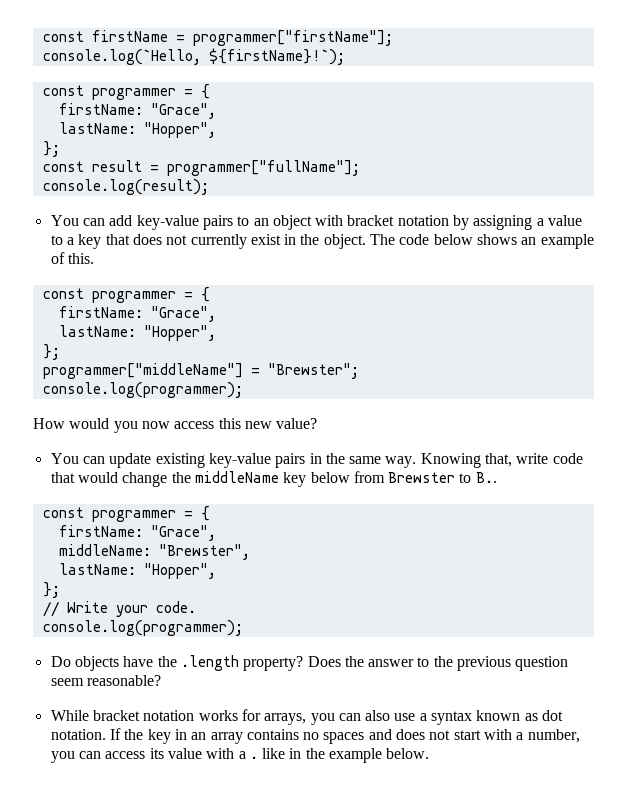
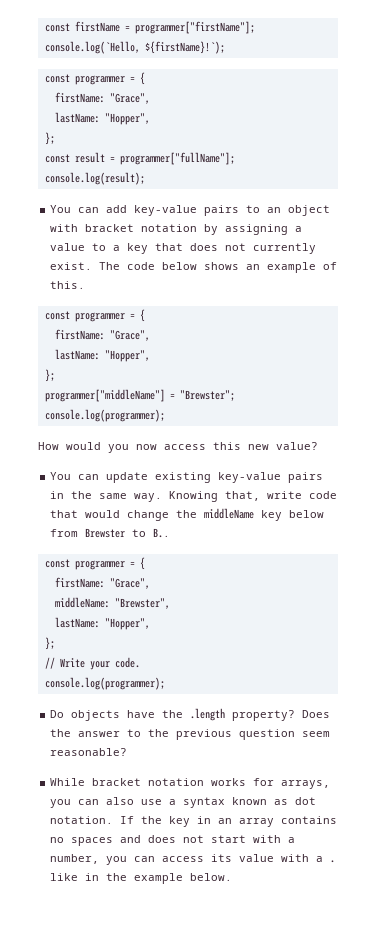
[250,234,366,249] exist in the object. -> [50,262,93,270] exist.

